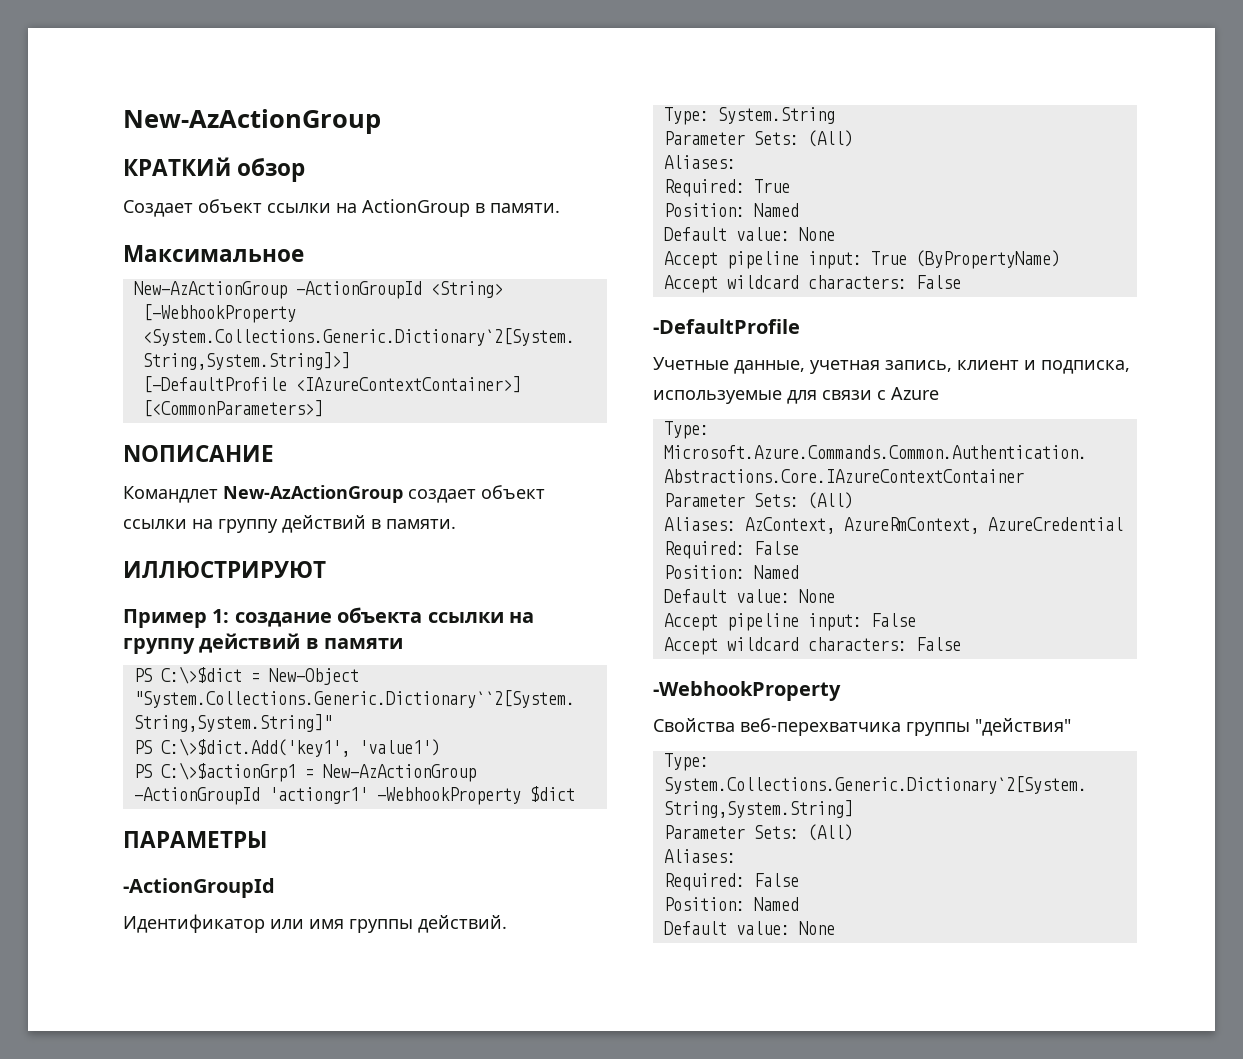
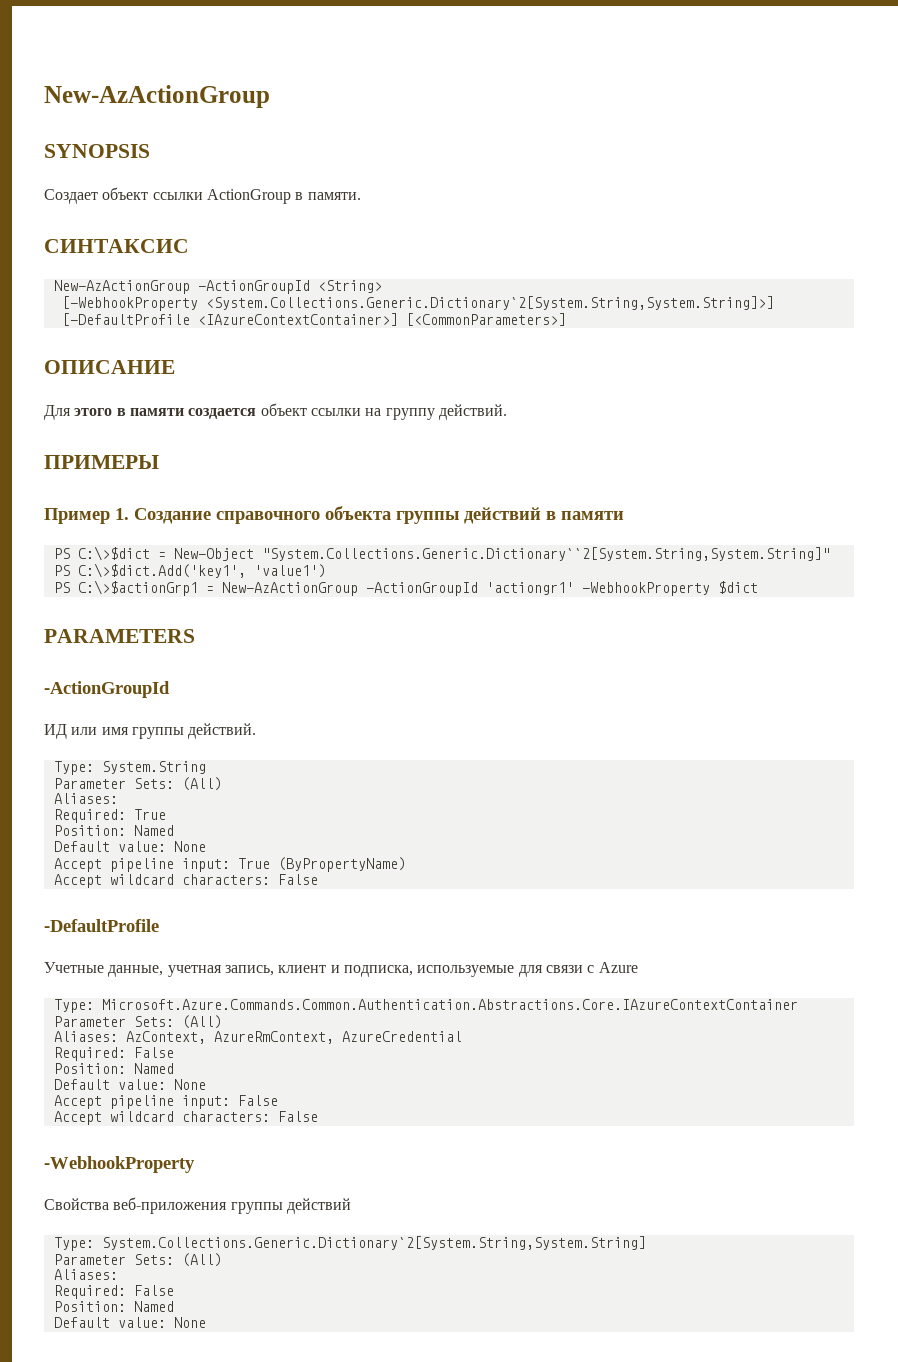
[123,157,306,182] КРАТКИй обзор -> [44,144,150,158] SYNOPSIS
[336,203,357,213] на -> (203, 196) none
[123,245,304,262] Максимальное -> [44,239,189,253] СИНТАКСИС
[123,445,274,462] [123,485,545,503] [123,515,456,533] [123,561,326,578] [123,607,534,628] [123,638,195,654] NОПИСАНИЕ // Командлет New-AzActionGroup создает объект ссылки на группу действий в памяти. // ИЛЛЮСТРИРУЮТ // Пример 1: создание объекта ссылки на группу -> [44,360,175,374] [44,403,507,420] [44,455,159,469] [44,506,459,524] ОПИСАНИЕ // Для этого в памяти создается объект ссылки на группу действий. // ПРИМЕРЫ // Пример 1. Создание справочного объекта группы
[123,831,267,848] ПАРАМЕТРЫ -> [44,629,195,643] PARAMETERS
[123,914,265,933] Идентификатор -> [44,724,67,739] ИД
[740,718,1071,736] веб-перехватчика группы "действия" -> [113,1197,351,1214] веб-приложения группы действий

